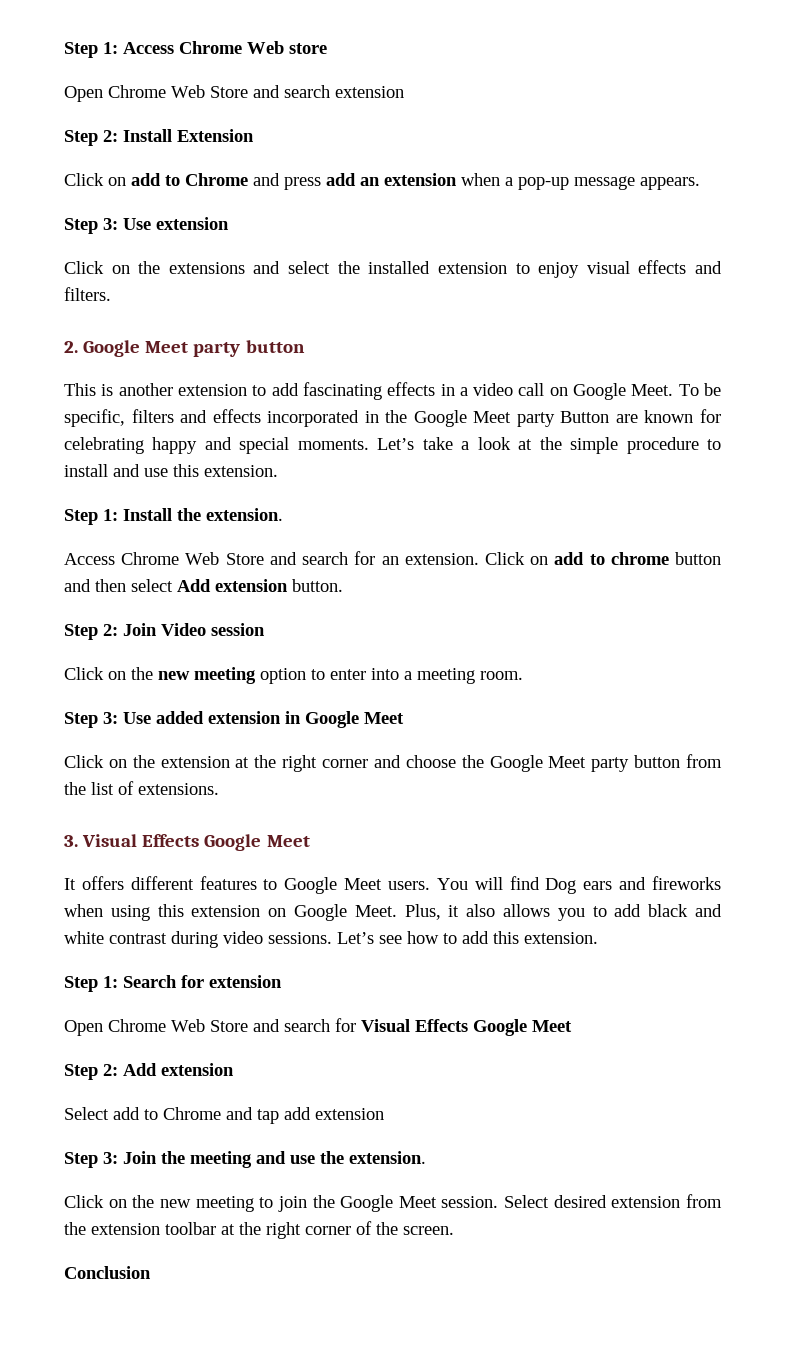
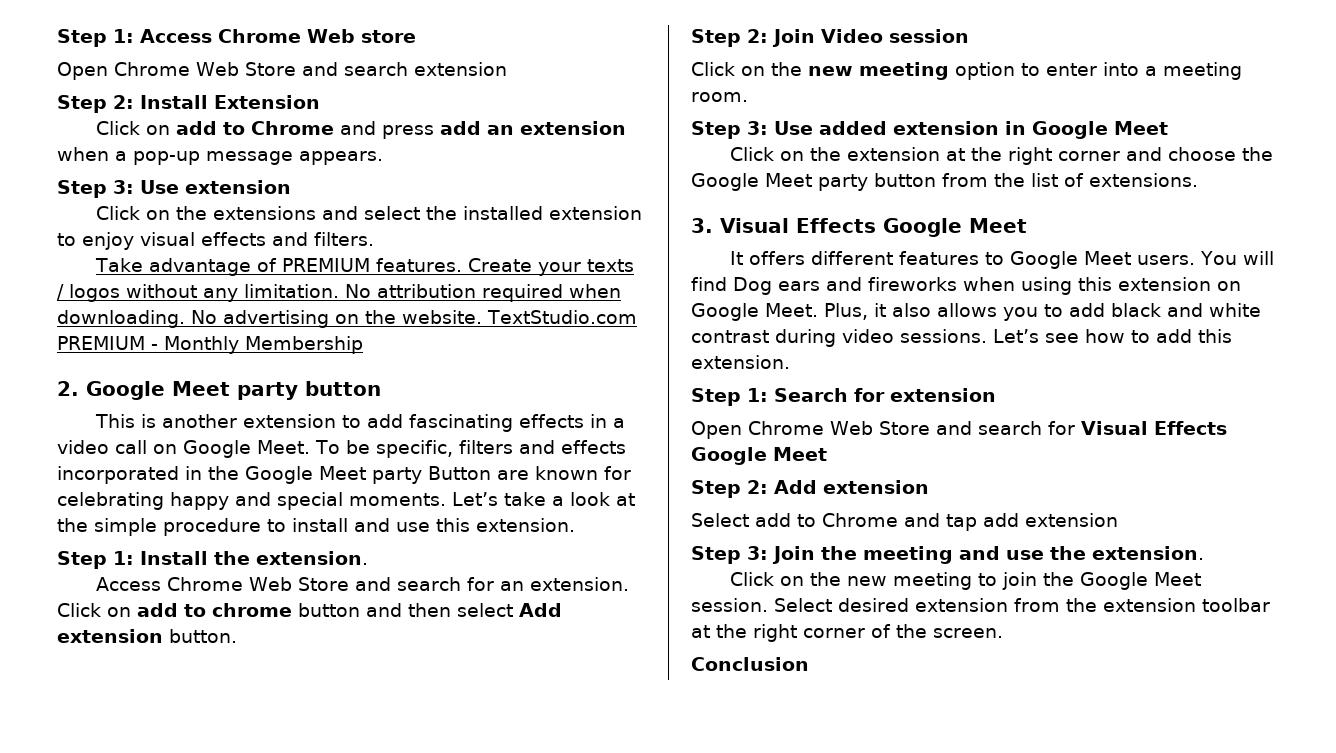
(111, 294) none -> [94,258,634,276] [57,284,621,302] [57,310,637,328] [57,336,363,354] // Take advantage of PREMIUM features. Create your texts / logos without any limitation. No attribution required when downloading. No advertising on the website. TextStudio.com PREMIUM - Monthly Membership

